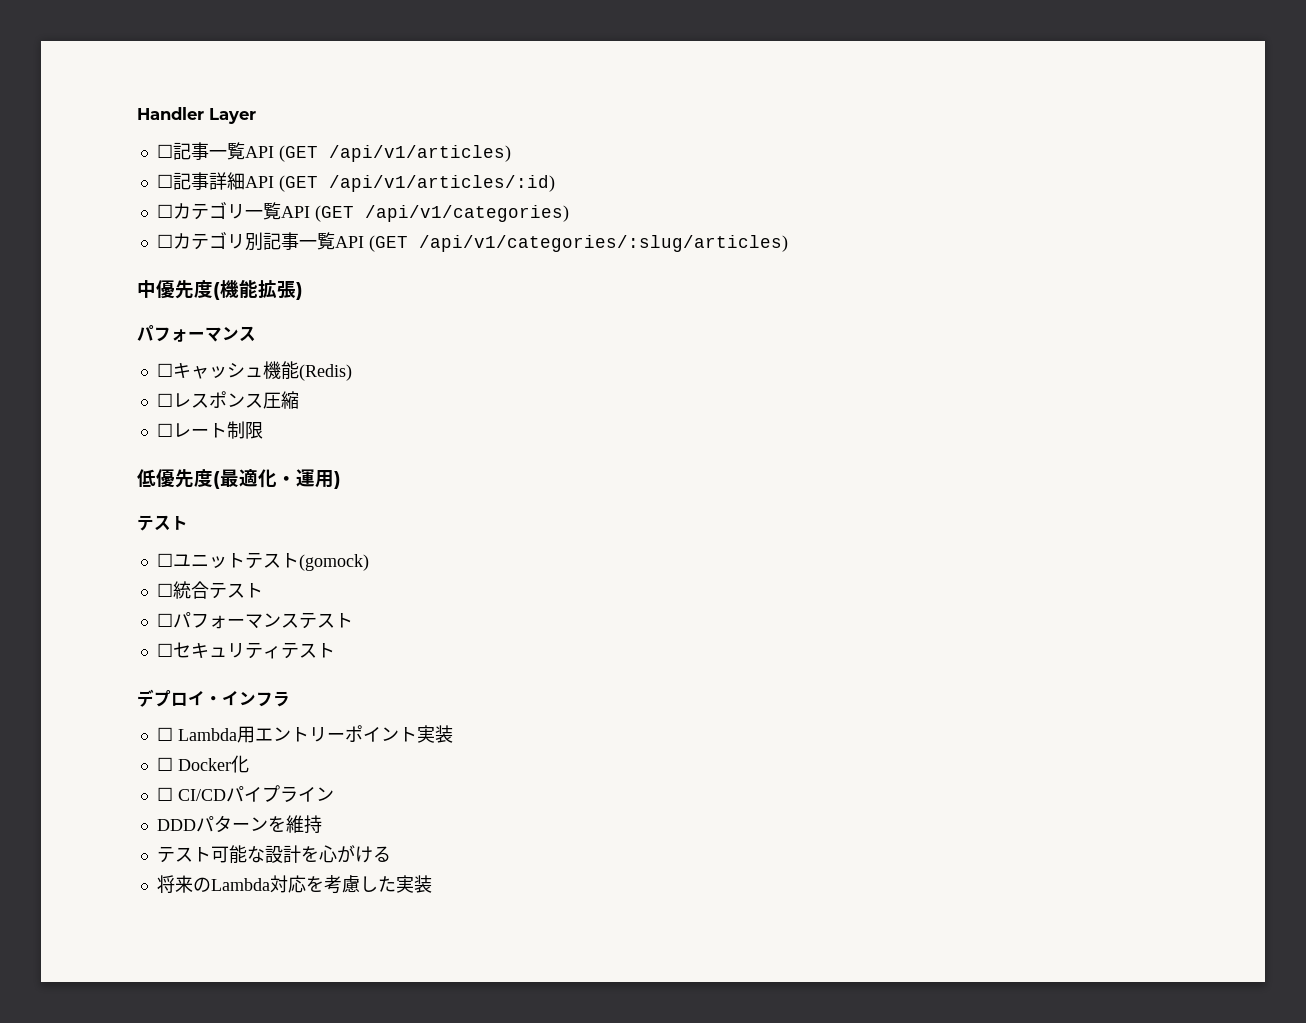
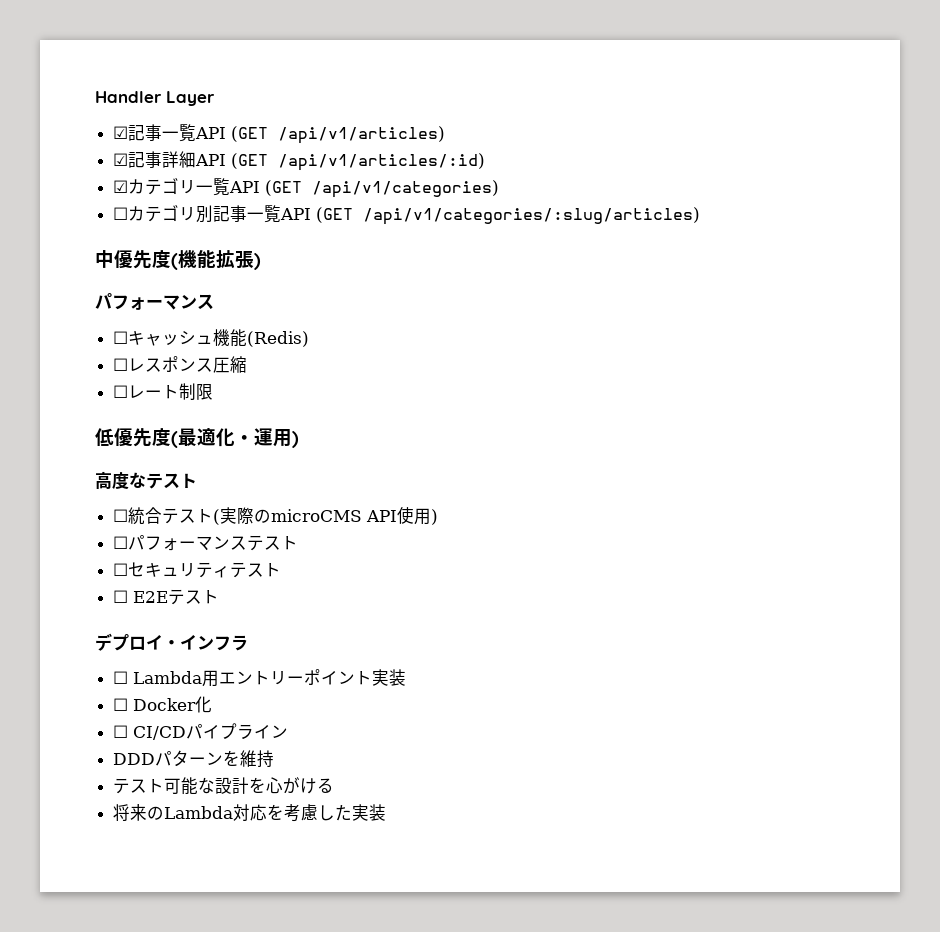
[156,144,173,158] ☐ -> [113,126,129,139] ☑
[156,174,173,188] ☐ -> [113,153,129,166] ☑
[156,204,173,218] ☐ -> [113,180,129,193] ☑
[137,515,188,531] [156,552,369,571] [156,581,263,599] テスト // ☐ユニットテスト(gomock) // ☐統合テスト -> [95,471,197,490] [113,507,439,525] 高度なテスト // ☐統合テスト(実際のmicroCMS API使用)
(335, 650) none -> [113,589,220,605] // ☐ E2Eテスト

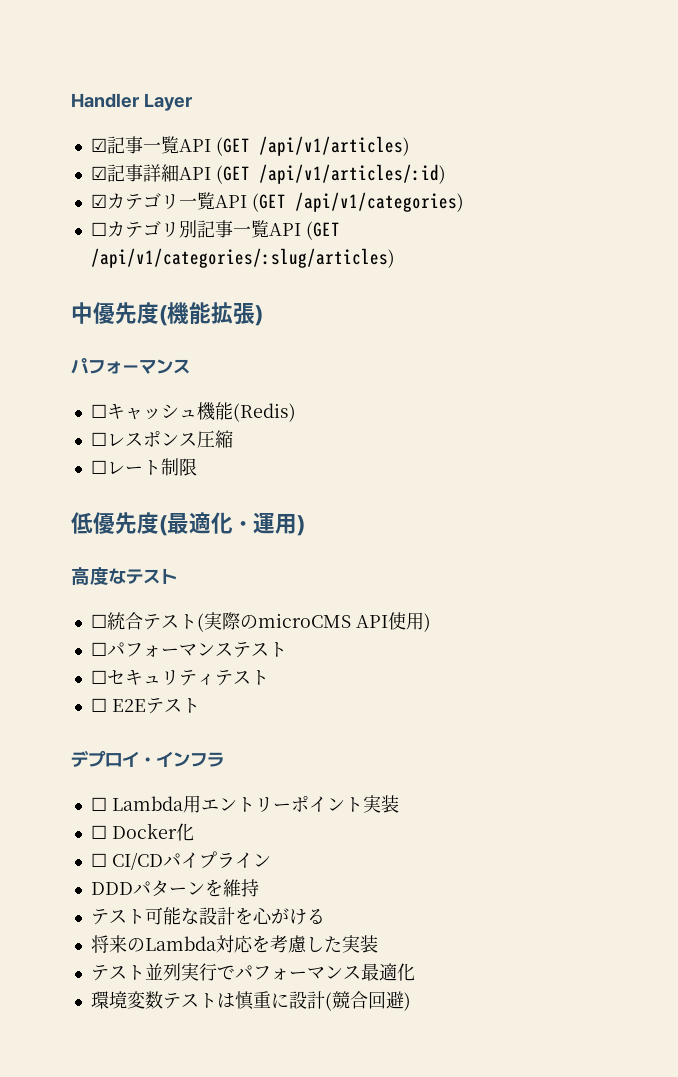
(387, 812) none -> [90,963,415,981] [90,991,411,1011] // テスト並列実行でパフォーマンス最適化 // 環境変数テストは慎重に設計(競合回避)

